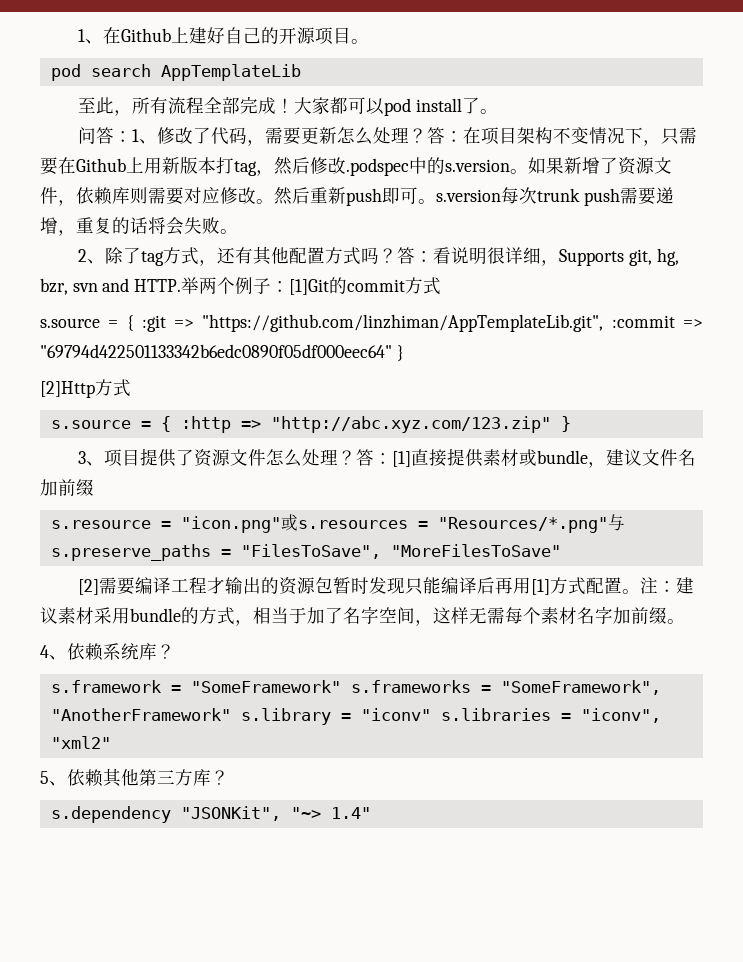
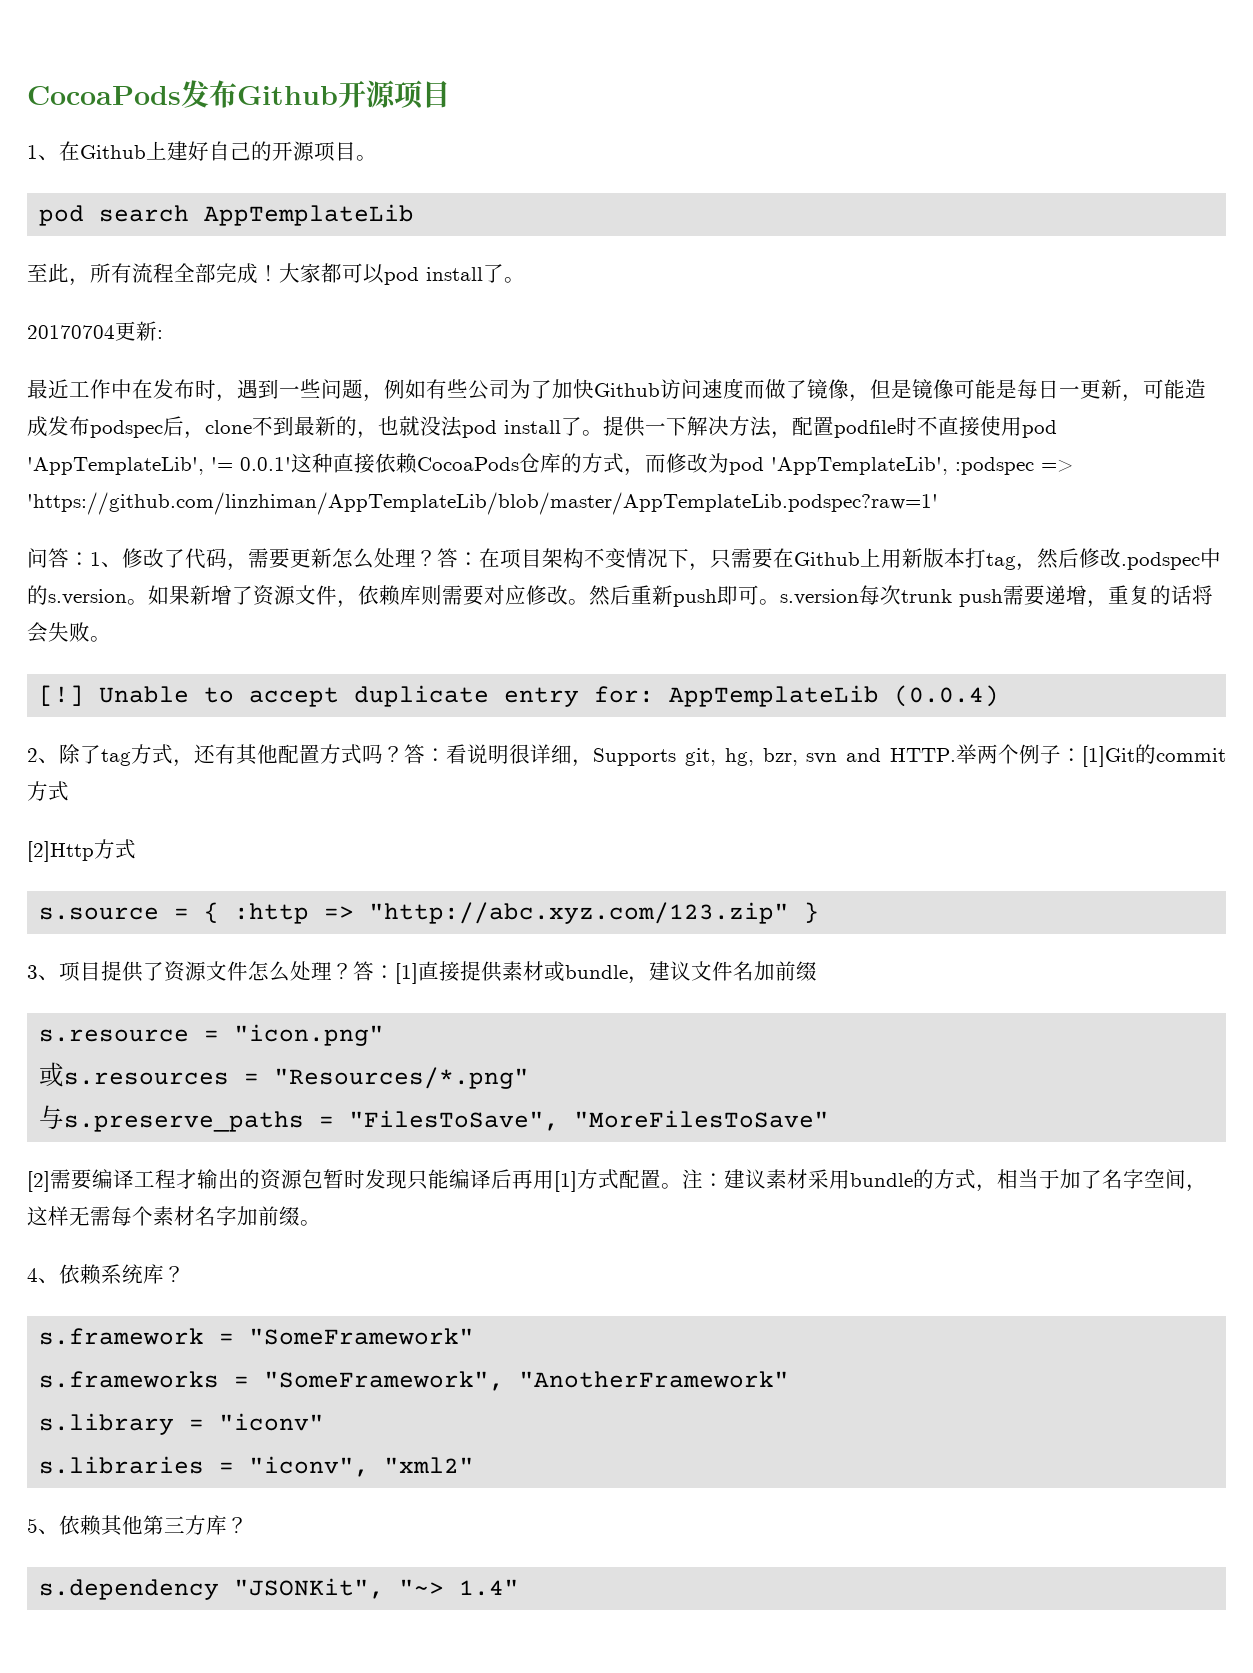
(78, 35) none -> [27,80,450,109] CocoaPods发布Github开源项目 //
(499, 111) none -> [27,321,163,341] [27,378,1206,402] [27,416,1057,439] [27,453,1073,476] [27,492,938,515] // 20170704更新: // 最近工作中在发布时，遇到一些问题，例如有些公司为了加快Github访问速度而做了镜像，但是镜像可能是每日一更新，可能造成发布podspec后，clone不到最新的，也就没法pod install了。提供一下解决方法，配置podfile时不直接使用pod 'AppTemplateLib', '= 0.0.1'这种直接依赖CocoaPods仓库的方式，而修改为pod 'AppTemplateLib', :podspec => 'https://github.com/linzhiman/AppTemplateLib/blob/master/AppTemplateLib.podspec?raw=1'
(238, 231) none -> [39,685,1000,707] // [!] Unable to accept duplicate entry for: AppTemplateLib (0.0.4)
[40,314,703,332] [40,344,404,361] // s.source = { :git => "https://github.com/linzhiman/AppTemplateLib.git", :commit => "69794d422501133342b6edc0890f05df000eec64" } -> (69, 791) none
(281, 524) none -> (385, 1035) //
(608, 525) none -> (530, 1078) //
(341, 686) none -> (475, 1336) //
(231, 714) none -> (790, 1379) //
(431, 714) none -> (325, 1422) //

